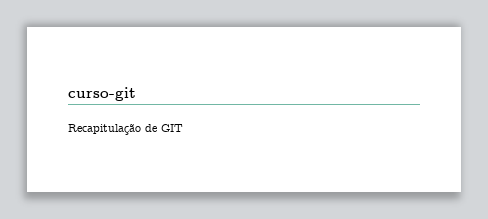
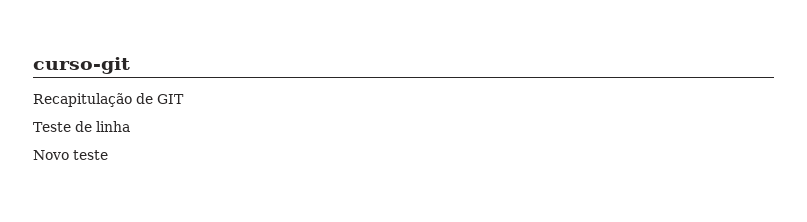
(183, 128) none -> [33,121,130,132] [33,150,108,160] // Teste de linha // Novo teste

